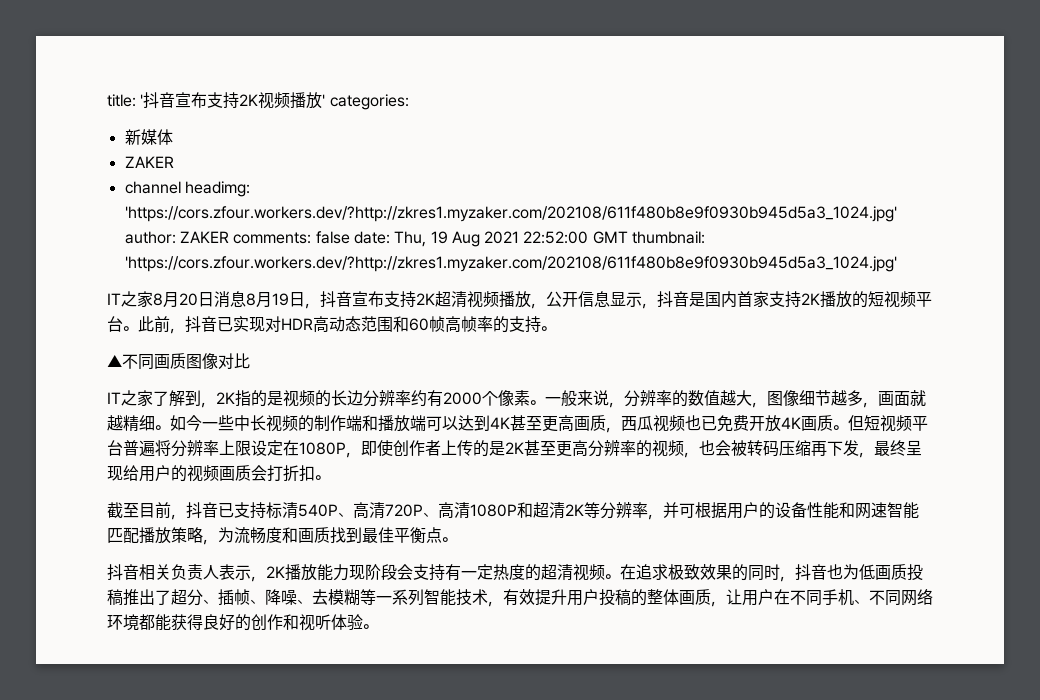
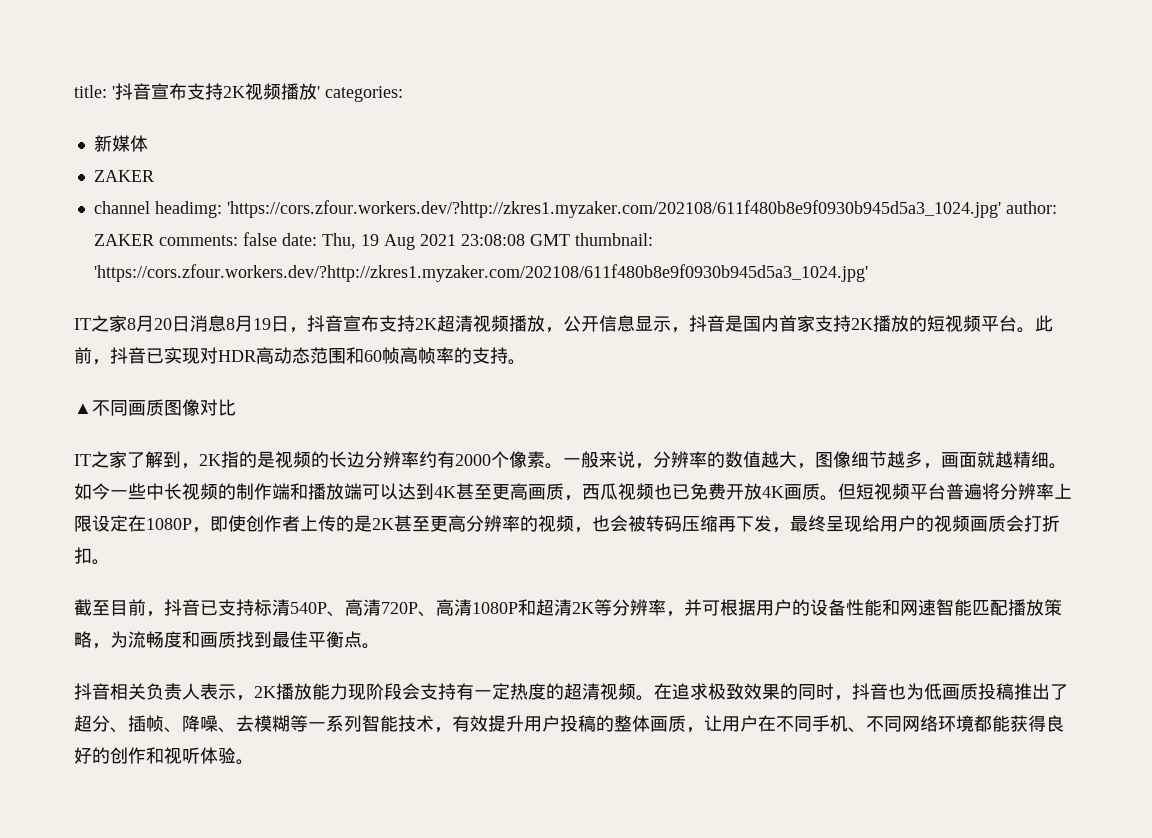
[523,231,589,244] 22:52:00 -> [460,234,525,246] 23:08:08

